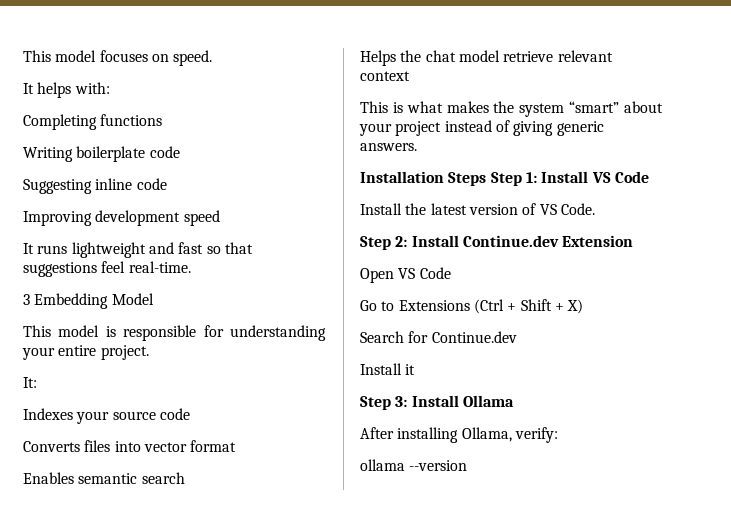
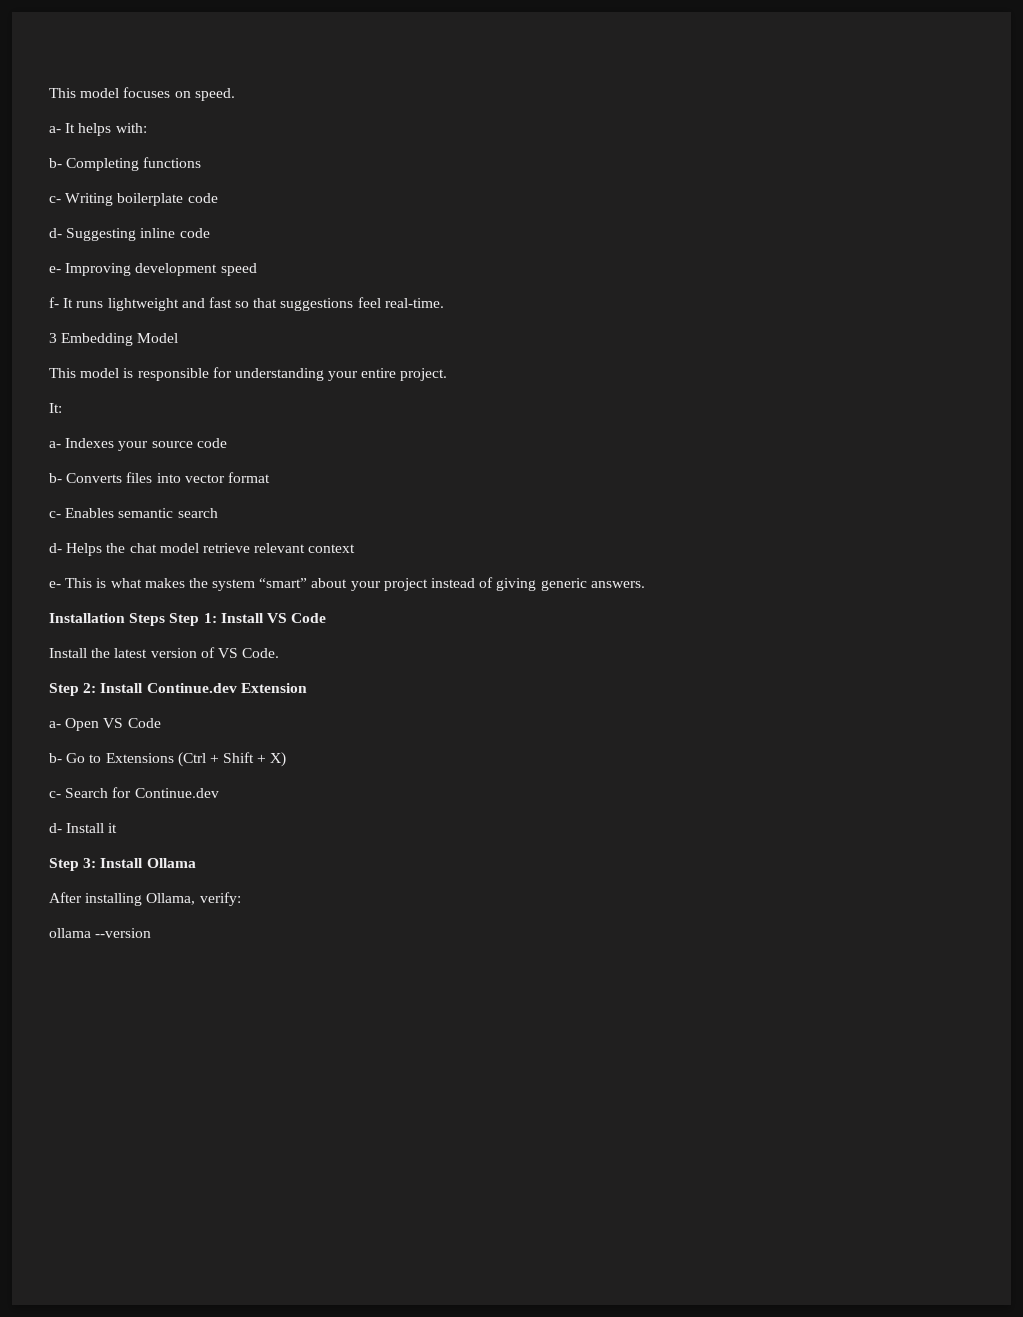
(213, 58) none -> [49,126,61,133] a-
(110, 88) none -> [49,158,62,168] b-
(163, 120) none -> [49,196,61,203] c-
(180, 152) none -> [49,228,62,238] d-
(167, 184) none -> [49,266,61,273] e-
(220, 218) none -> [49,297,59,308] f-
(37, 382) none -> [49,441,61,448] a-
(190, 414) none -> [49,473,62,483] b-
(237, 446) none -> [49,511,61,518] c-
(185, 478) none -> [49,543,62,553] d-
(410, 76) none -> [49,581,61,588] e-
(634, 241) none -> [49,721,61,728] a-
(451, 273) none -> [49,753,62,763] b-
(584, 306) none -> [49,791,61,798] c-
(517, 337) none -> [49,823,62,833] d-

